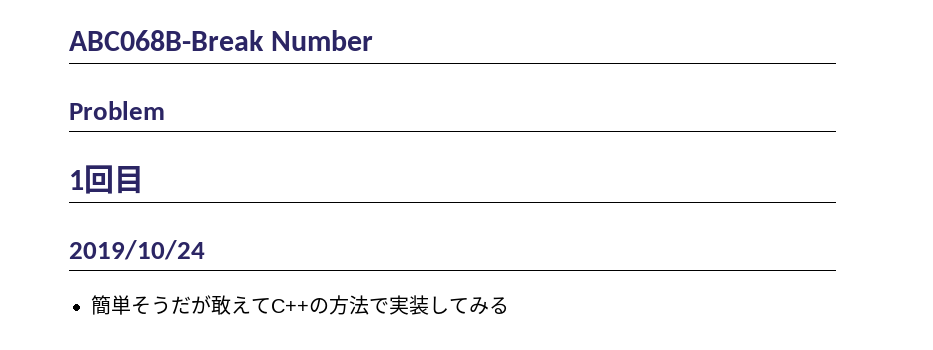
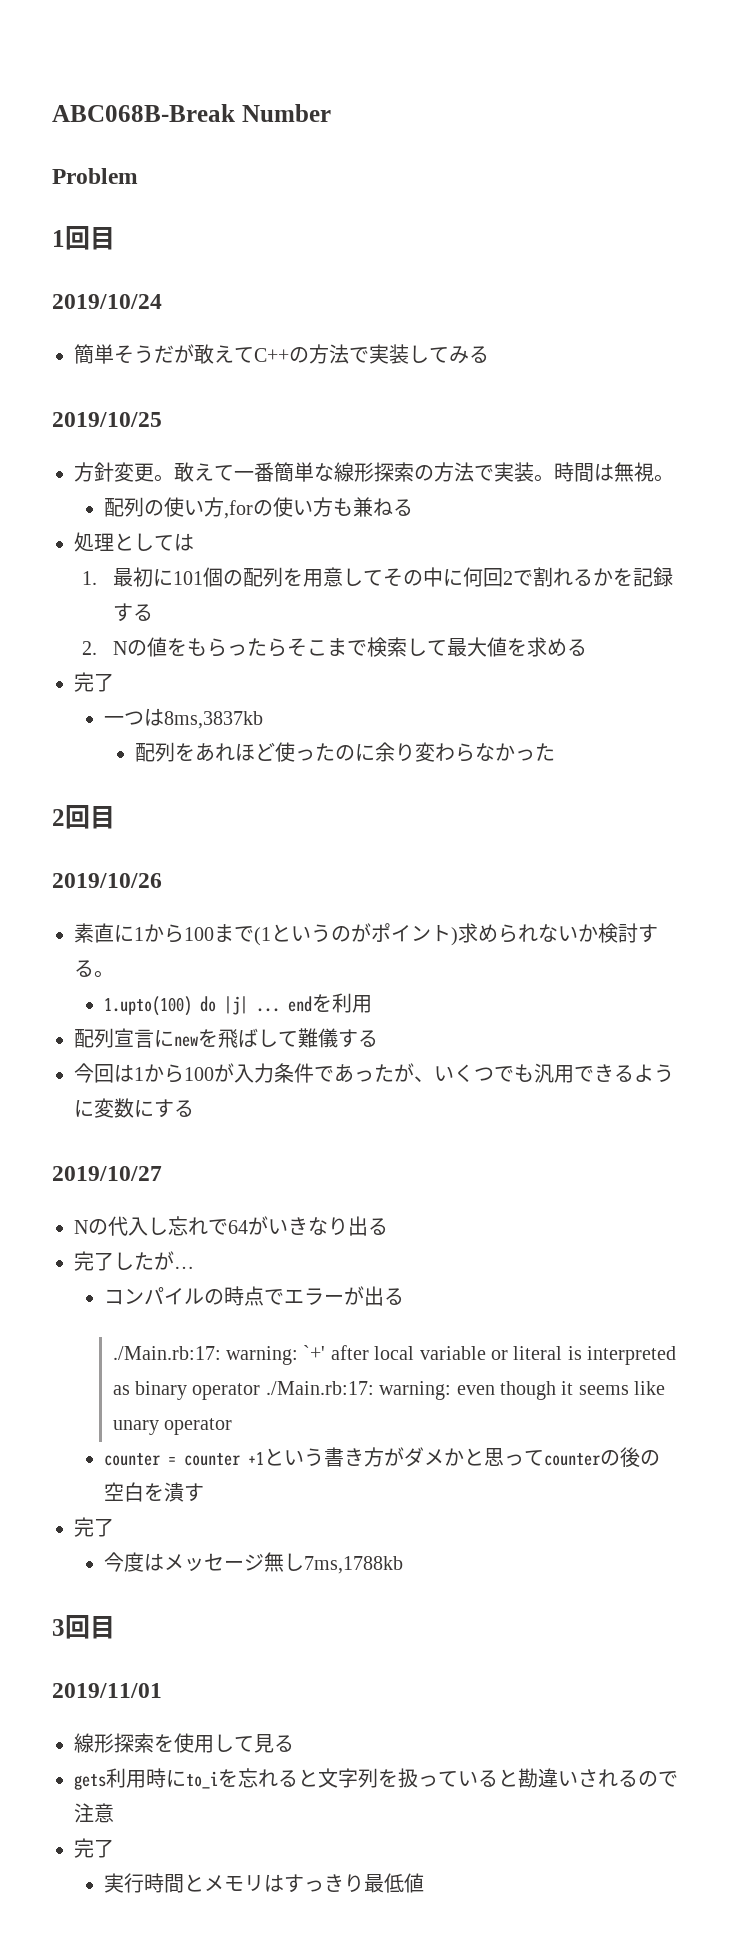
(509, 305) none -> [52,412,162,427] [74,462,674,482] [104,497,414,519] [74,532,194,552] [82,567,673,587] [112,603,153,622] [82,637,587,657] [74,672,114,692] [104,708,264,729] [134,742,555,762] [52,805,115,829] [52,873,162,888] [74,923,658,946] [74,960,114,978] [104,993,373,1016] [74,1028,378,1048] [74,1063,674,1083] [74,1098,194,1118] [52,1166,162,1181] [74,1216,388,1236] [74,1251,194,1271] [104,1286,405,1306] [112,1345,677,1365] [112,1381,666,1400] [112,1418,233,1435] [104,1447,661,1467] [104,1482,205,1502] [74,1517,114,1537] [104,1552,404,1574] [52,1615,115,1639] [52,1683,162,1698] [74,1733,294,1753] [74,1768,678,1790] [74,1803,114,1823] [74,1838,114,1858] [104,1873,425,1893] // 2019/10/25 // 方針変更。敢えて一番簡単な線形探索の方法で実装。時間は無視。 // 配列の使い方,forの使い方も兼ねる // 処理としては // 1.最初に101個の配列を用意してその中に何回2で割れるかを記録する // 2. Nの値をもらったらそこまで検索して最大値を求める // 完了 // 一つは8ms,3837kb // 配列をあれほど使ったのに余り変わらなかった // 2回目 // 2019/10/26 // 素直に1から100まで(1というのがポイント)求められないか検討する。 // 1.upto(100) do |j| ... endを利用 // 配列宣言にnewを飛ばして難儀する // 今回は1から100が入力条件であったが、いくつでも汎用できるように変数にする // 2019/10/27 // Nの代入し忘れで64がいきなり出る // 完了したが… // コンパイルの時点でエラーが出る // ./Main.rb:17: warning: `+' after local variable or literal is interpreted as binary operator ./Main.rb:17: warning: even though it seems like unary operator // counter = counter +1という書き方がダメかと思ってcounterの後の空白を潰す // 完了 // 今度はメッセージ無し7ms,1788kb // 3回目 // 2019/11/01 // 線形探索を使用して見る // gets利用時にto_iを忘れると文字列を扱っていると勘違いされるので注意 // 完了 // 実行時間とメモリはすっきり最低値

